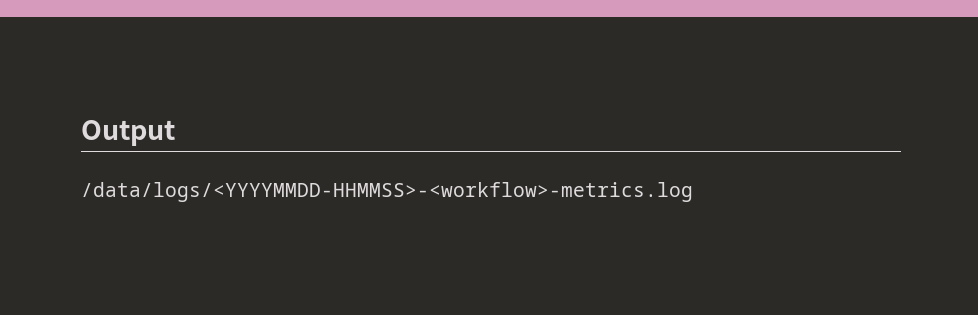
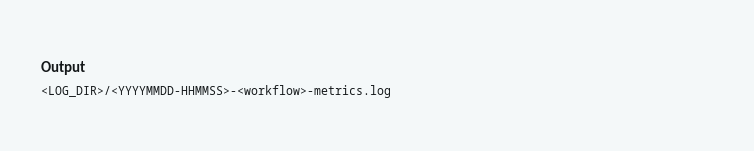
[81,182,693,202] /data/logs/<YYYYMMDD-HHMMSS>-<workflow>-metrics.log -> [41,85,391,98] <LOG_DIR>/<YYYYMMDD-HHMMSS>-<workflow>-metrics.log

